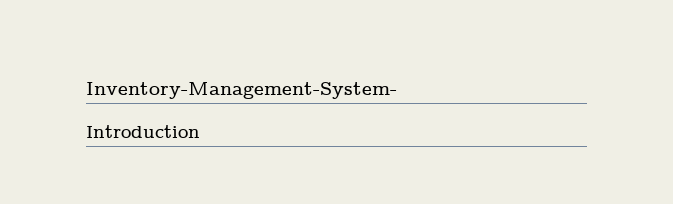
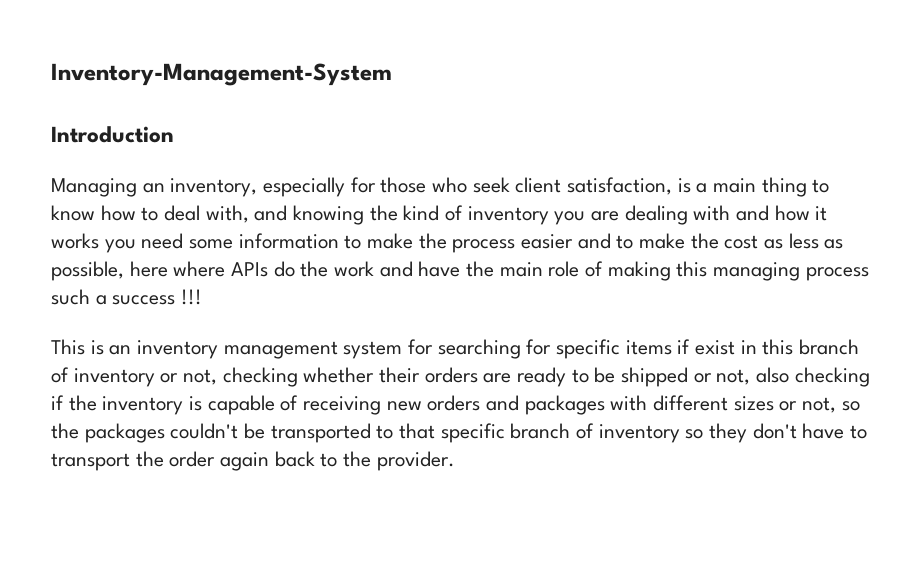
[86,82,397,99] Inventory-Management-System- -> [51,63,392,86] Inventory-Management-System
(200, 131) none -> [51,177,830,197] [51,205,828,225] [51,233,844,253] [51,261,869,281] [51,289,203,305] [51,339,860,359] [51,367,870,387] [51,395,860,415] [51,423,868,443] [51,451,455,471] // Managing an inventory, especially for those who seek client satisfaction, is a main thing to know how to deal with, and knowing the kind of inventory you are dealing with and how it works you need some information to make the process easier and to make the cost as less as possible, here where APIs do the work and have the main role of making this managing process such a success !!! // This is an inventory management system for searching for specific items if exist in this branch of inventory or not, checking whether their orders are ready to be shipped or not, also checking if the inventory is capable of receiving new orders and packages with different sizes or not, so the packages couldn't be transported to that specific branch of inventory so they don't have to transport the order again back to the provider.

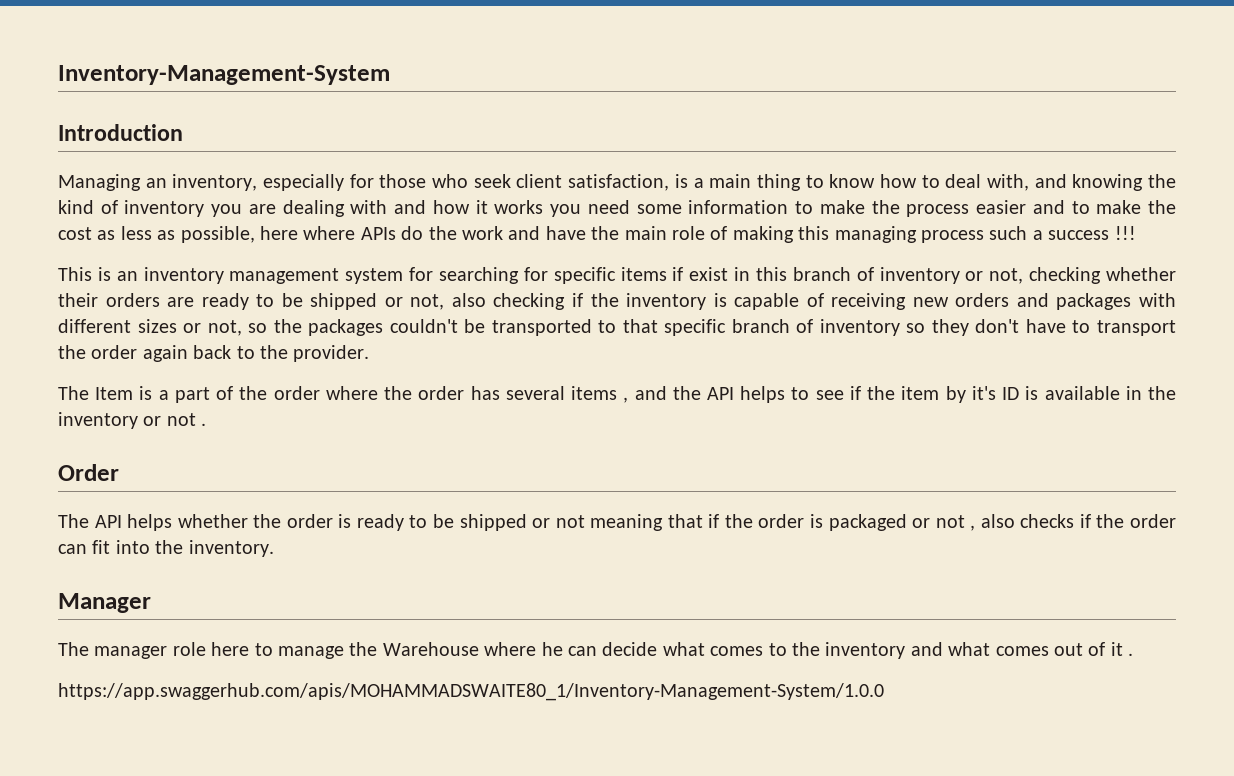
(455, 461) none -> [58,386,1177,403] [58,412,207,429] [58,464,119,481] [58,514,1176,531] [58,540,274,557] [58,593,151,613] [58,642,1134,659] [58,683,884,701] // The Item is a part of the order where the order has several items , and the API helps to see if the item by it's ID is available in the inventory or not . // Order // The API helps whether the order is ready to be shipped or not meaning that if the order is packaged or not , also checks if the order can fit into the inventory. // Manager // The manager role here to manage the Warehouse where he can decide what comes to the inventory and what comes out of it . // https://app.swaggerhub.com/apis/MOHAMMADSWAITE80_1/Inventory-Management-System/1.0.0

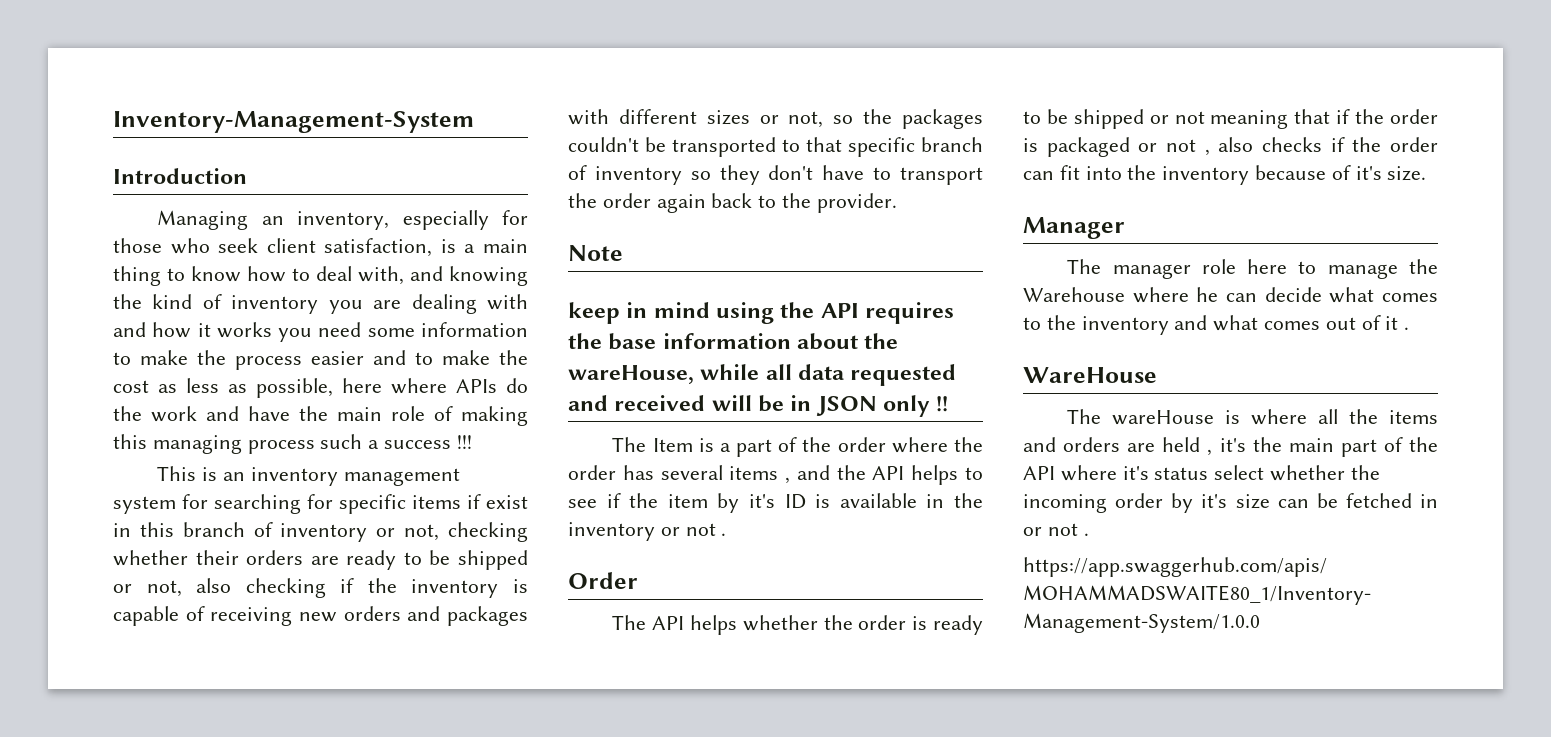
(370, 353) none -> [568,245,623,261] [568,302,955,324] [568,333,899,350] [568,364,957,386] [568,395,949,417] // Note // keep in mind using the API requires the base information about the wareHouse, while all data requested and received will be in JSON only !!
[188,540,274,557] inventory. -> [1162,165,1427,185] inventory because of it's size.
(1134, 654) none -> [1023,367,1157,383] [1067,409,1438,425] [1023,437,1438,457] [1023,465,1380,481] [1023,493,1438,513] [1023,523,1089,536] // WareHouse // The wareHouse is where all the items and orders are held , it's the main part of the API where it's status select whether the incoming order by it's size can be fetched in or not .

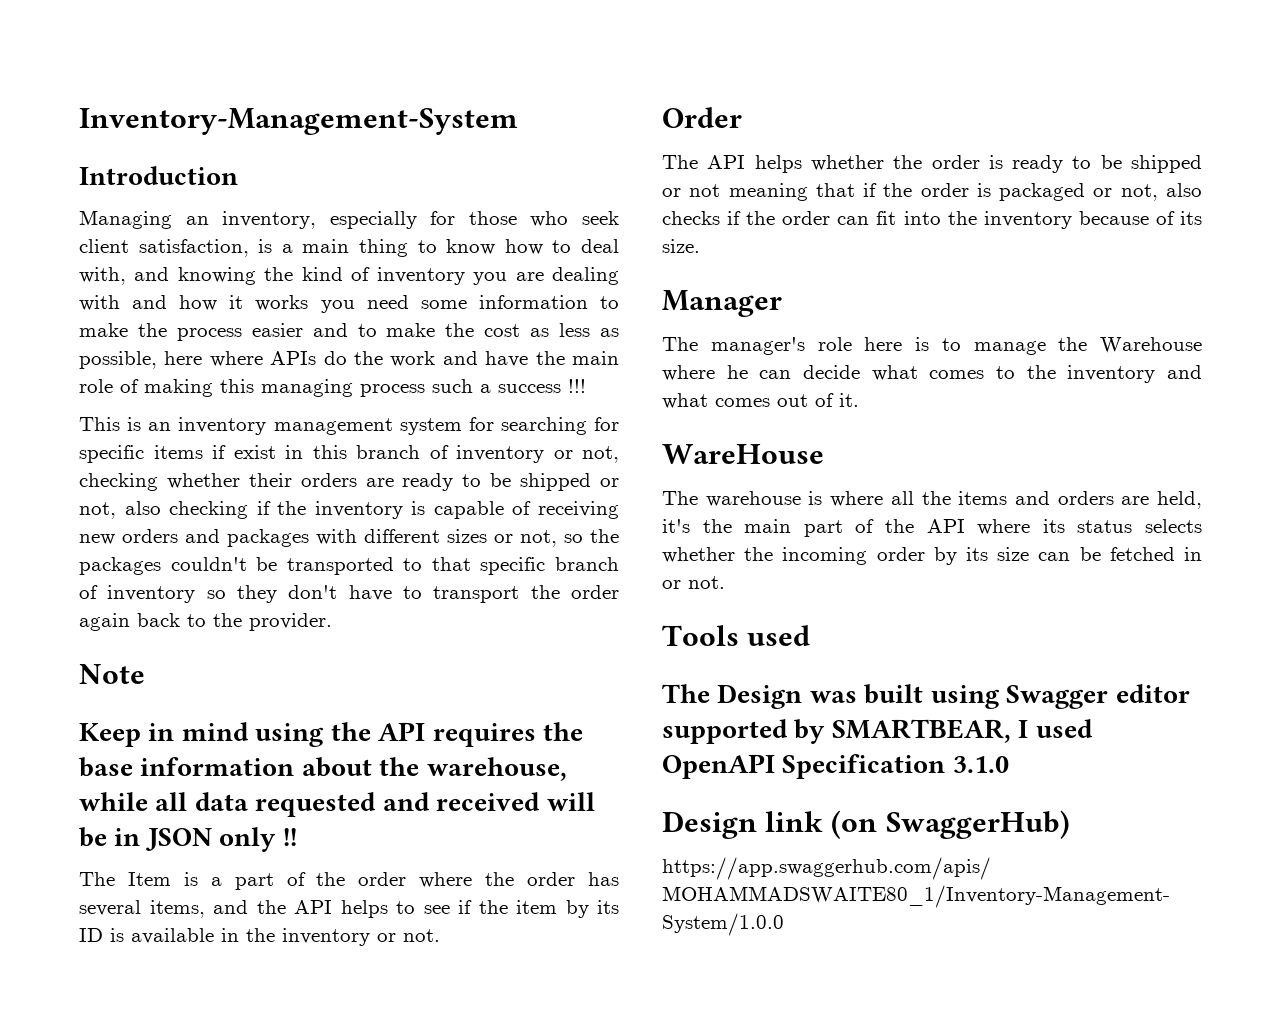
[568,302,620,324] keep -> [79,723,141,747] Keep
[568,365,694,384] wareHouse, -> [426,757,567,781] warehouse,
[729,466,791,484] items , -> [149,900,205,918] items,
[749,494,775,508] it's -> [597,900,619,914] its
[685,523,727,536] not . -> [403,929,440,942] not.
[1166,139,1210,156] not , -> [1120,184,1158,201] not,
[1355,166,1382,180] it's -> [1180,211,1202,225] its
[1112,264,1191,279] manager -> [710,337,805,355] manager's
(1288, 266) none -> [915,337,929,351] is
[1385,316,1410,330] it . -> [839,393,859,407] it.
[1112,410,1215,425] wareHouse -> [705,491,801,507] warehouse
[1162,437,1213,456] held , -> [1157,491,1202,509] held,
[1122,465,1265,480] it's status select -> [1042,519,1202,533] its status selects
[1201,494,1228,508] it's -> [966,547,988,561] its
[1047,523,1089,536] not . -> [688,576,725,589] [662,625,811,646] [662,684,1190,709] [662,719,1093,744] [662,754,1009,779] [662,810,1070,839] not. // Tools used // The Design was built using Swagger editor supported by SMARTBEAR, I used OpenAPI Specification 3.1.0 // Design link (on SwaggerHub)

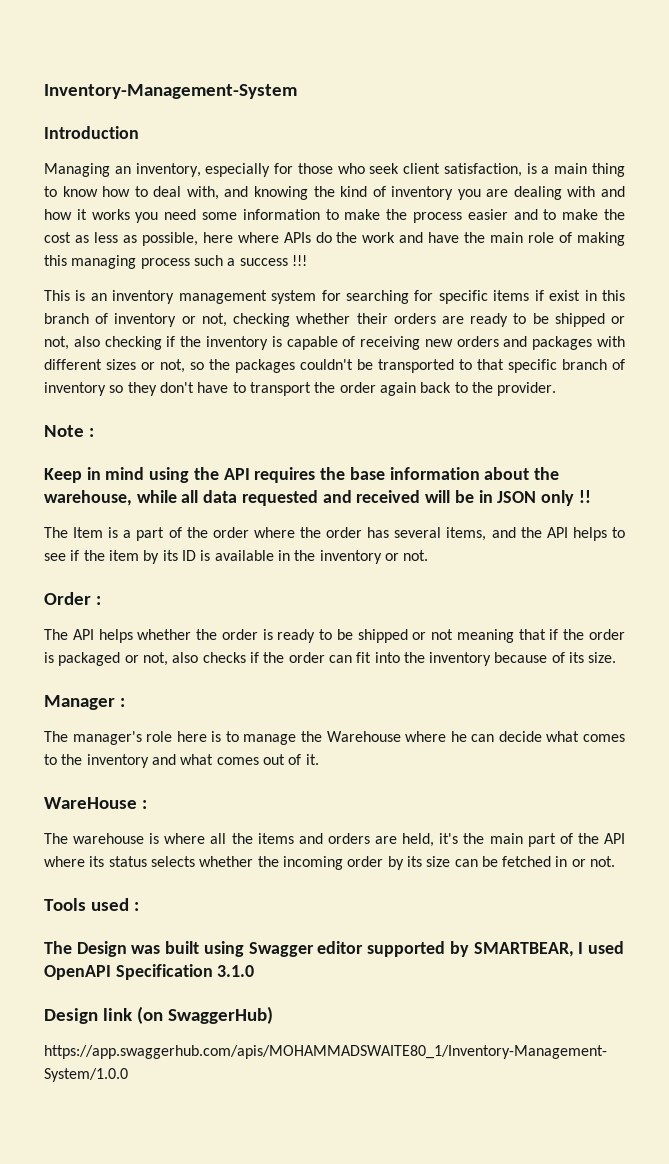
(145, 674) none -> [88,428,94,437] :
(742, 117) none -> [95,596,101,605] :
(782, 303) none -> [119,698,125,707] :
(824, 454) none -> [141,800,147,809] :
(811, 635) none -> [133,902,139,911] :

